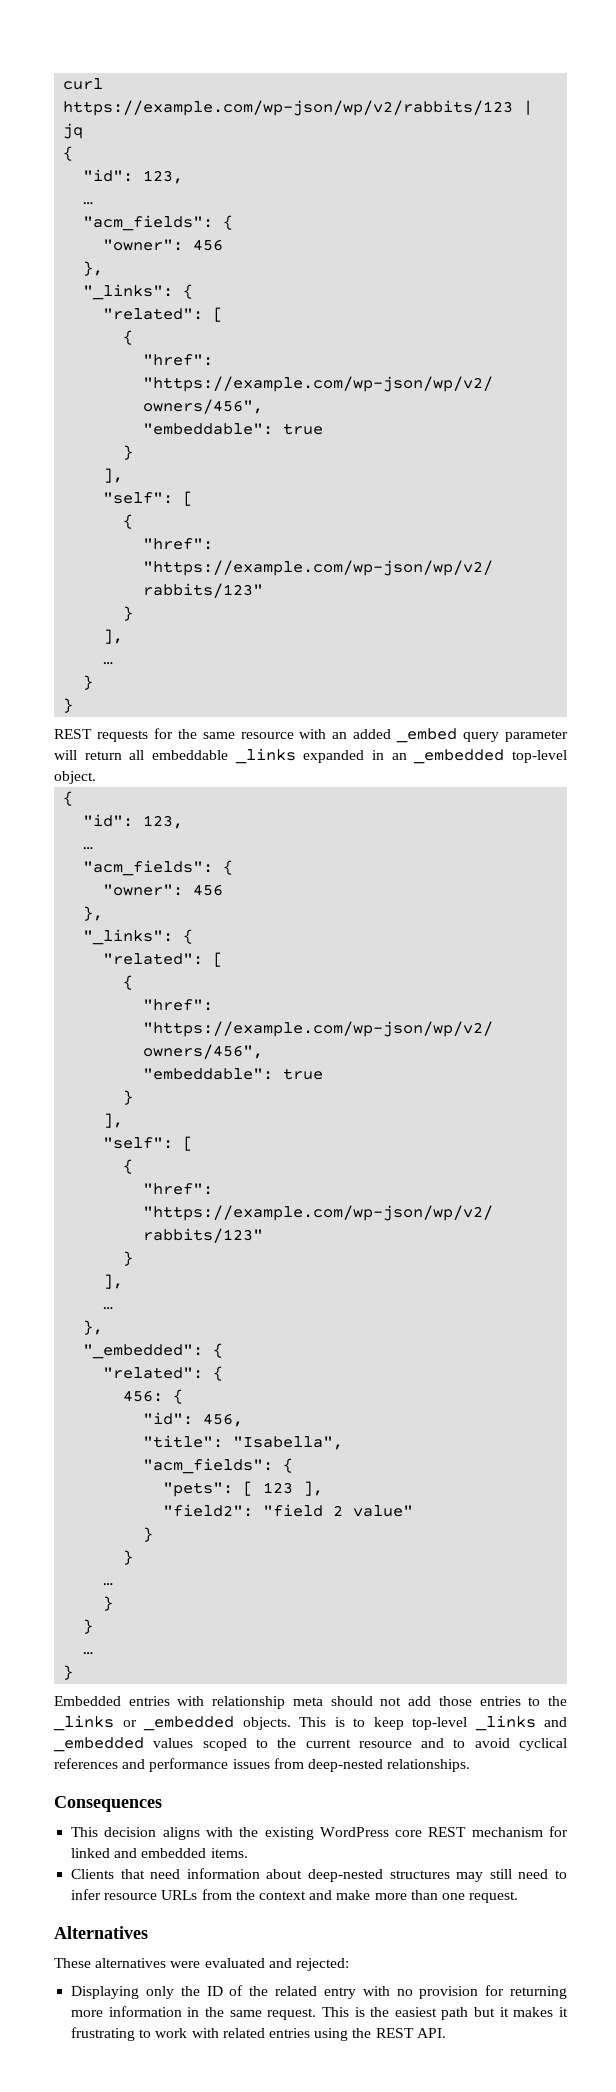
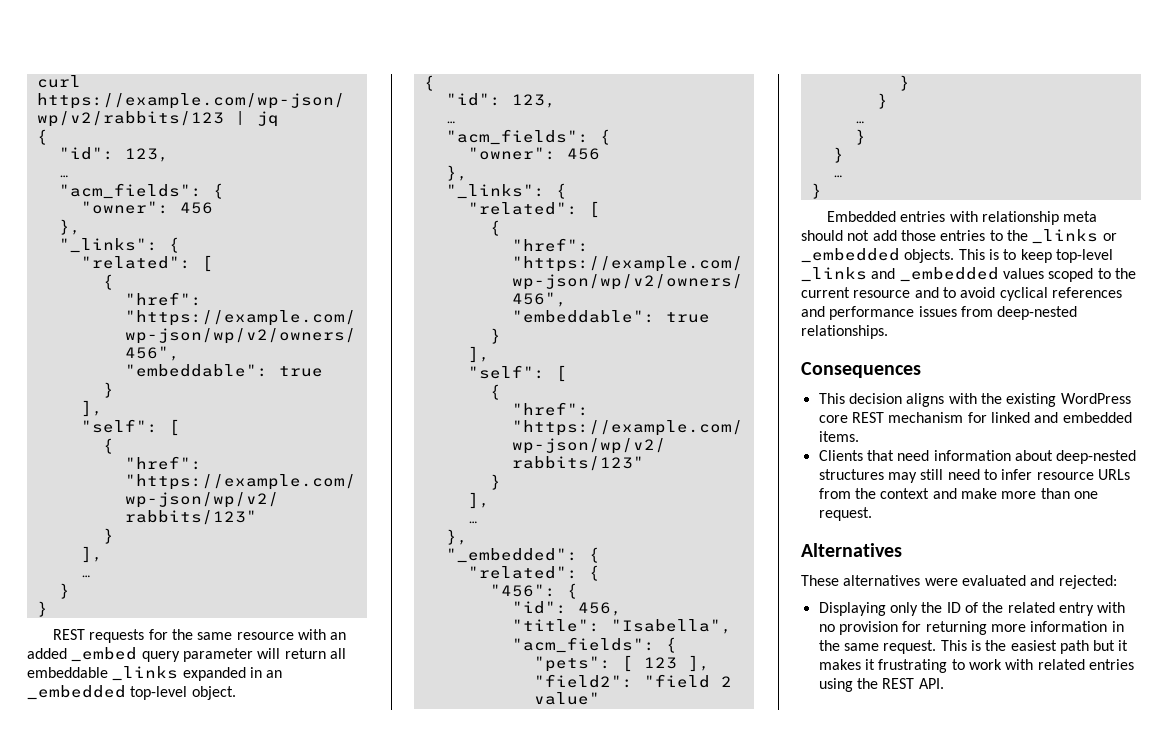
[123,1390,164,1402] 456: -> [489,584,556,597] "456":

